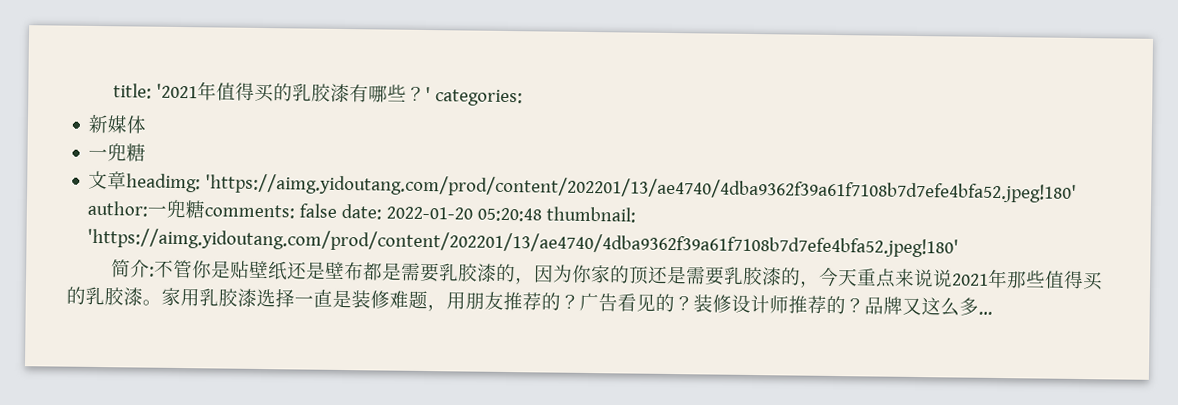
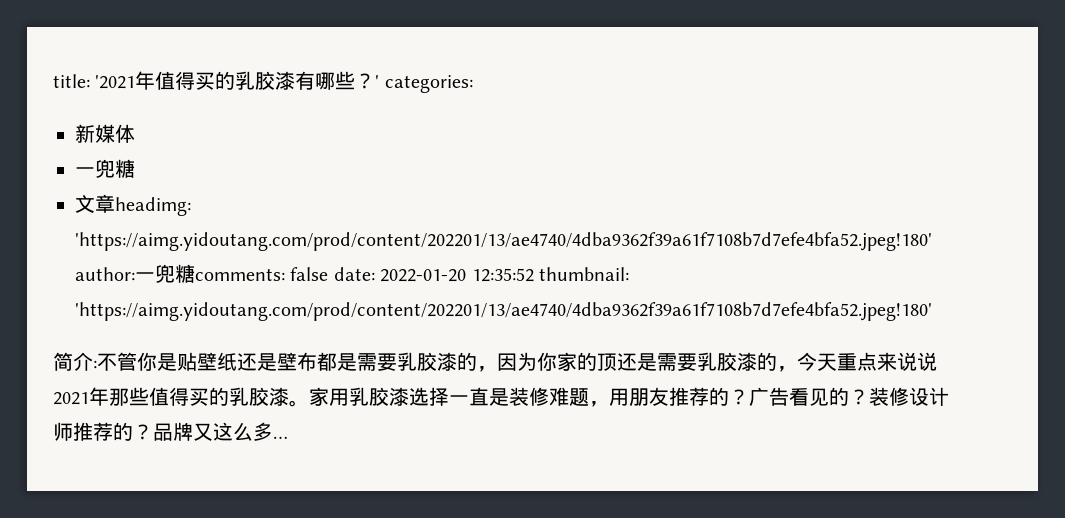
[477,207,543,222] 05:20:48 -> [471,268,534,282] 12:35:52

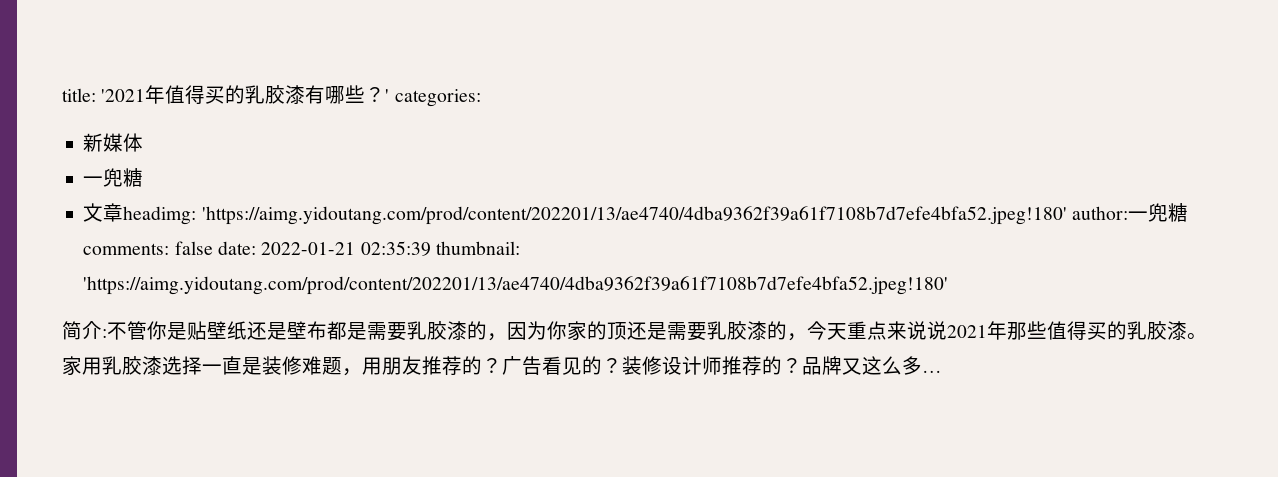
[380,268,534,282] 2022-01-20 12:35:52 -> [261,241,431,256] 2022-01-21 02:35:39

